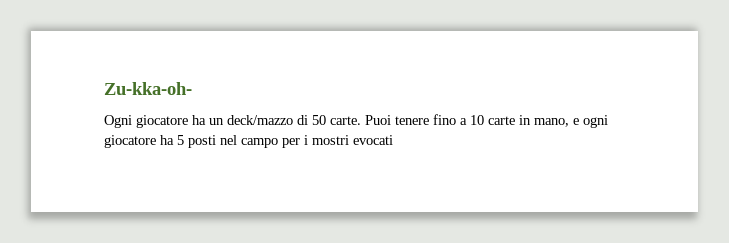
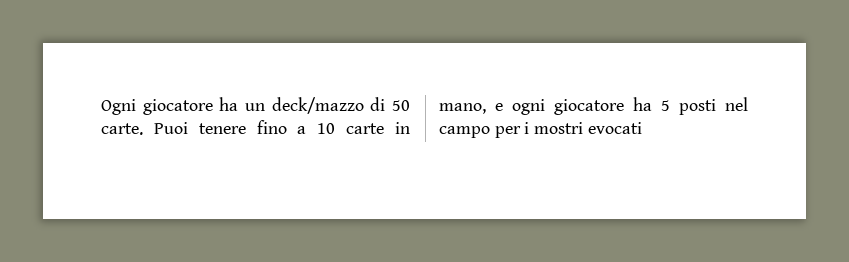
[104,82,192,95] Zu-kka-oh- // -> (101, 107) none

